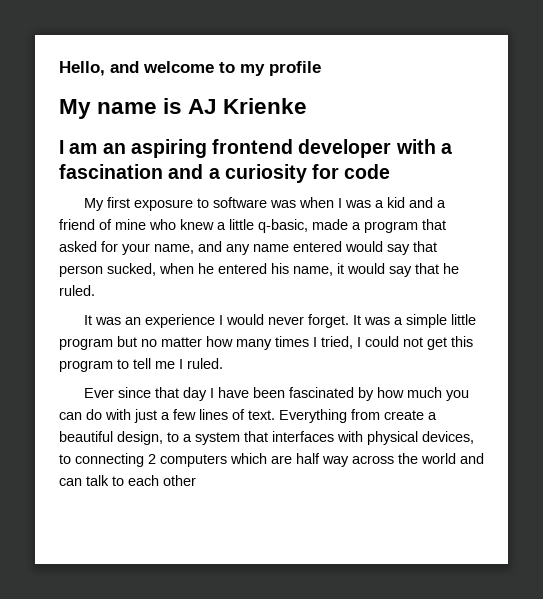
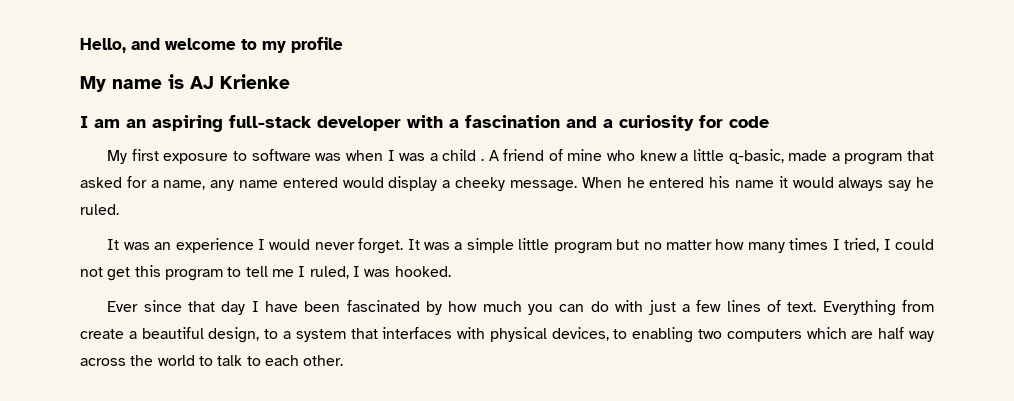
[212,139,294,154] frontend -> [229,115,312,128] full-stack
[386,197,446,208] kid and a -> [442,149,499,161] child . A
[122,241,222,255] your name, and -> [150,180,206,190] a name,
[387,241,437,255] [59,263,194,277] say that person sucked, when -> [388,176,622,192] display a cheeky message. When
[293,266,333,276] name, -> [734,180,774,188] name
[389,263,439,277] say that -> [838,177,912,191] always say
[187,358,223,369] ruled. -> [309,266,451,279] ruled, I was hooked.
[75,453,156,467] connecting 2 -> [632,327,723,343] enabling two
[460,453,484,464] [59,478,82,486] and can -> [198,356,213,366] to
[163,475,196,486] other -> [303,355,344,366] other.

